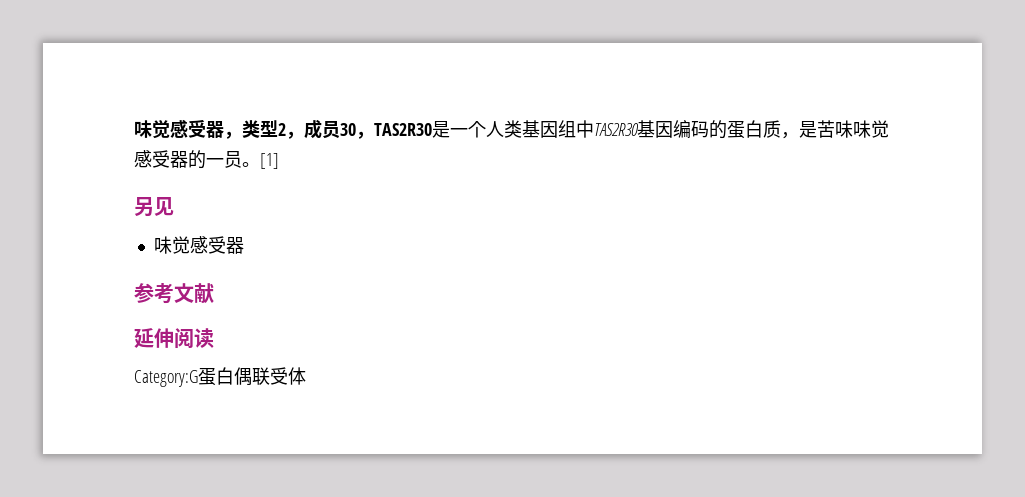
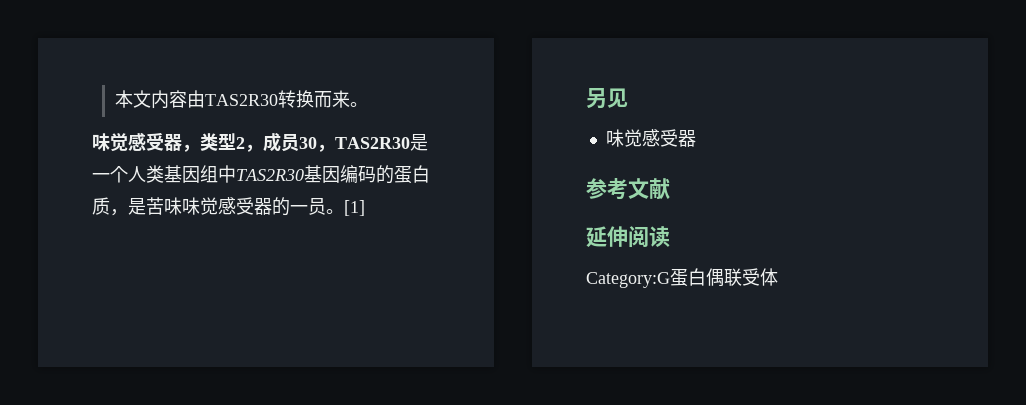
(134, 129) none -> [114,90,368,109] 本文内容由TAS2R30转换而来。 //

